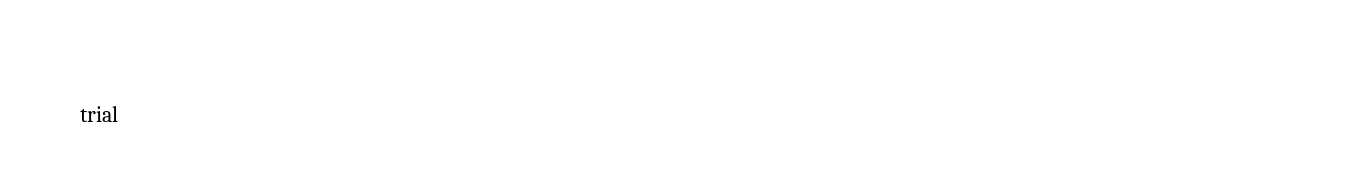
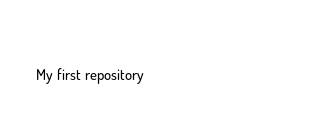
[80,106,118,122] trial -> [36,68,145,84] My first repository

